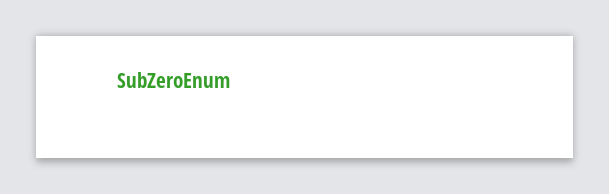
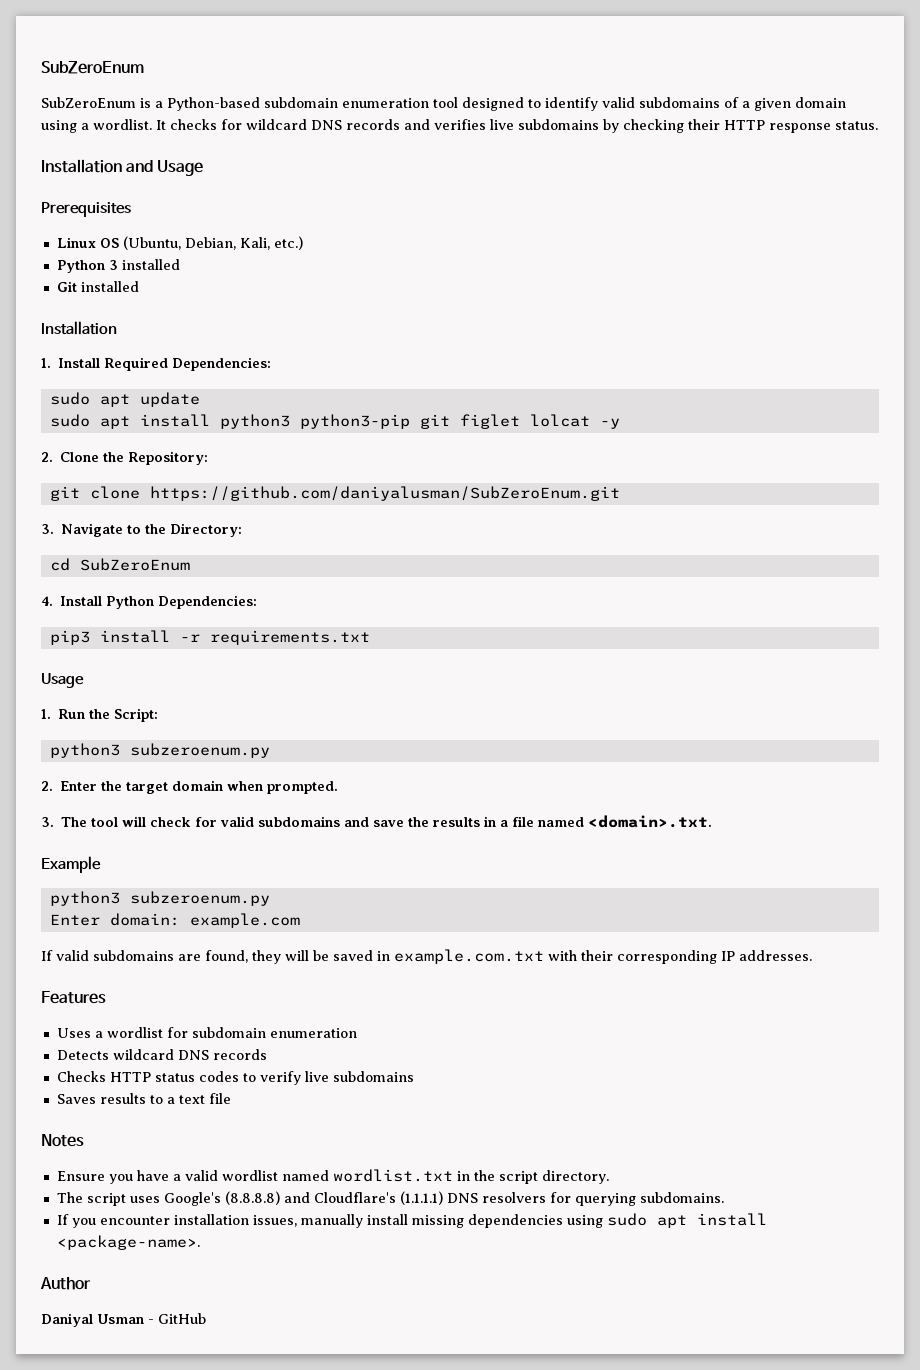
[117,72,230,88] SubZeroEnum -> [41,61,144,74] [41,97,846,111] [41,119,878,133] [41,159,204,176] [41,202,131,217] [56,236,303,250] [56,259,180,273] [56,281,139,292] [41,321,117,335] [41,357,272,371] [49,392,200,407] [49,414,620,429] [41,451,209,465] [49,486,620,501] [41,523,243,537] [49,558,190,571] [41,595,258,609] [49,630,370,645] [41,673,84,688] [41,708,159,722] [49,743,270,758] [41,780,339,794] [41,815,713,828] [41,856,101,873] [49,891,270,906] [49,913,300,928] [41,949,812,964] [41,991,106,1004] [56,1027,357,1038] [56,1049,267,1060] [56,1071,414,1085] [56,1093,231,1104] [41,1134,84,1147] [56,1169,609,1184] [56,1191,724,1206] [56,1213,767,1228] [56,1235,200,1250] [40,1277,91,1290] [41,1313,206,1327] SubZeroEnum // SubZeroEnum is a Python-based subdomain enumeration tool designed to identify valid subdomains of a given domain using a wordlist. It checks for wildcard DNS records and verifies live subdomains by checking their HTTP response status. // Installation and Usage // Prerequisites // Linux OS (Ubuntu, Debian, Kali, etc.) // Python 3 installed // Git installed // Installation // 1. Install Required Dependencies: // sudo apt update // sudo apt install python3 python3-pip git figlet lolcat -y // 2. Clone the Repository: // git clone https://github.com/daniyalusman/SubZeroEnum.git // 3. Navigate to the Directory: // cd SubZeroEnum // 4. Install Python Dependencies: // pip3 install -r requirements.txt // Usage // 1. Run the Script: // python3 subzeroenum.py // 2. Enter the target domain when prompted. // 3. The tool will check for valid subdomains and save the results in a file named <domain>.txt. // Example // python3 subzeroenum.py // Enter domain: example.com // If valid subdomains are found, they will be saved in example.com.txt with their corresponding IP addresses. // Features // Uses a wordlist for subdomain enumeration // Detects wildcard DNS records // Checks HTTP status codes to verify live subdomains // Saves results to a text file // Notes // Ensure you have a valid wordlist named wordlist.txt in the script directory. // The script uses Google's (8.8.8.8) and Cloudflare's (1.1.1.1) DNS resolvers for querying subdomains. // If you encounter installation issues, manually install missing dependencies using sudo apt install <package-name>. // Author // Daniyal Usman - GitHub

